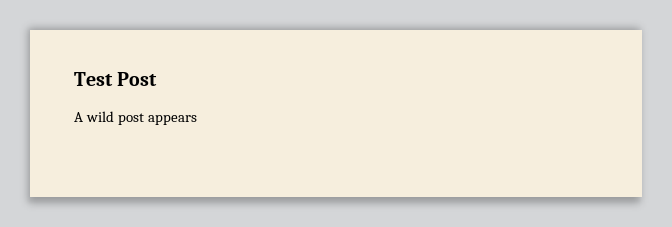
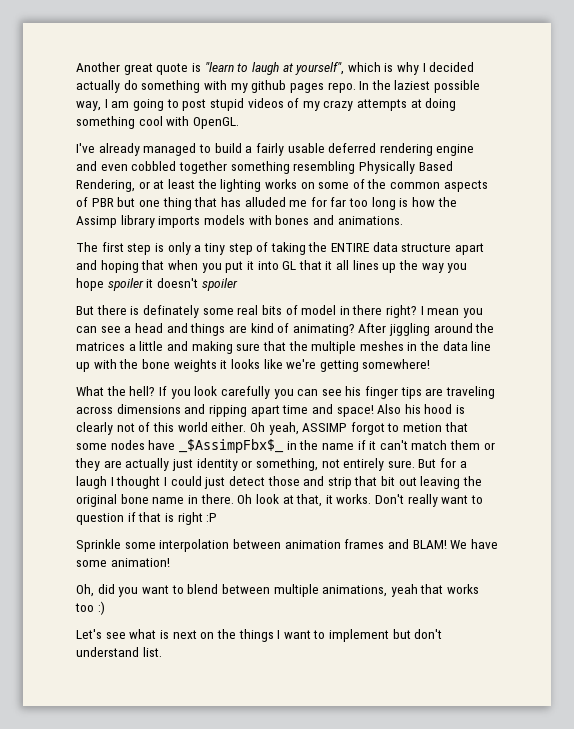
[74,72,158,86] [74,111,197,125] Test Post // A wild post appears -> [76,62,475,75] [76,80,481,93] [76,98,457,111] [76,116,239,129] [76,143,475,156] [76,161,453,174] [76,179,488,192] [76,197,457,210] [76,215,403,228] [76,242,485,255] [76,260,468,273] [76,278,238,291] [76,305,484,318] [76,323,495,336] [76,341,492,354] [76,359,431,372] [76,386,496,399] [76,404,466,417] [76,422,468,435] [76,439,495,453] [75,458,467,471] [76,476,483,489] [76,494,484,507] [76,512,218,525] [76,539,498,552] [76,558,170,567] [76,584,480,597] [75,601,105,615] [76,629,443,642] [76,647,162,657] Another great quote is "learn to laugh at yourself", which is why I decided actually do something with my github pages repo. In the laziest possible way, I am going to post stupid videos of my crazy attempts at doing something cool with OpenGL. // I've already managed to build a fairly usable deferred rendering engine and even cobbled together something resembling Physically Based Rendering, or at least the lighting works on some of the common aspects of PBR but one thing that has alluded me for far too long is how the Assimp library imports models with bones and animations. // The first step is only a tiny step of taking the ENTIRE data structure apart and hoping that when you put it into GL that it all lines up the way you hope spoiler it doesn't spoiler // But there is definately some real bits of model in there right? I mean you can see a head and things are kind of animating? After jiggling around the matrices a little and making sure that the multiple meshes in the data line up with the bone weights it looks like we're getting somewhere! // What the hell? If you look carefully you can see his finger tips are traveling across dimensions and ripping apart time and space! Also his hood is clearly not of this world either. Oh yeah, ASSIMP forgot to metion that some nodes have _$AssimpFbx$_ in the name if it can't match them or they are actually just identity or something, not entirely sure. But for a laugh I thought I could just detect those and strip that bit out leaving the original bone name in there. Oh look at that, it works. Don't really want to question if that is right :P // Sprinkle some interpolation between animation frames and BLAM! We have some animation! // Oh, did you want to blend between multiple animations, yeah that works too :) // Let's see what is next on the things I want to implement but don't understand list.

